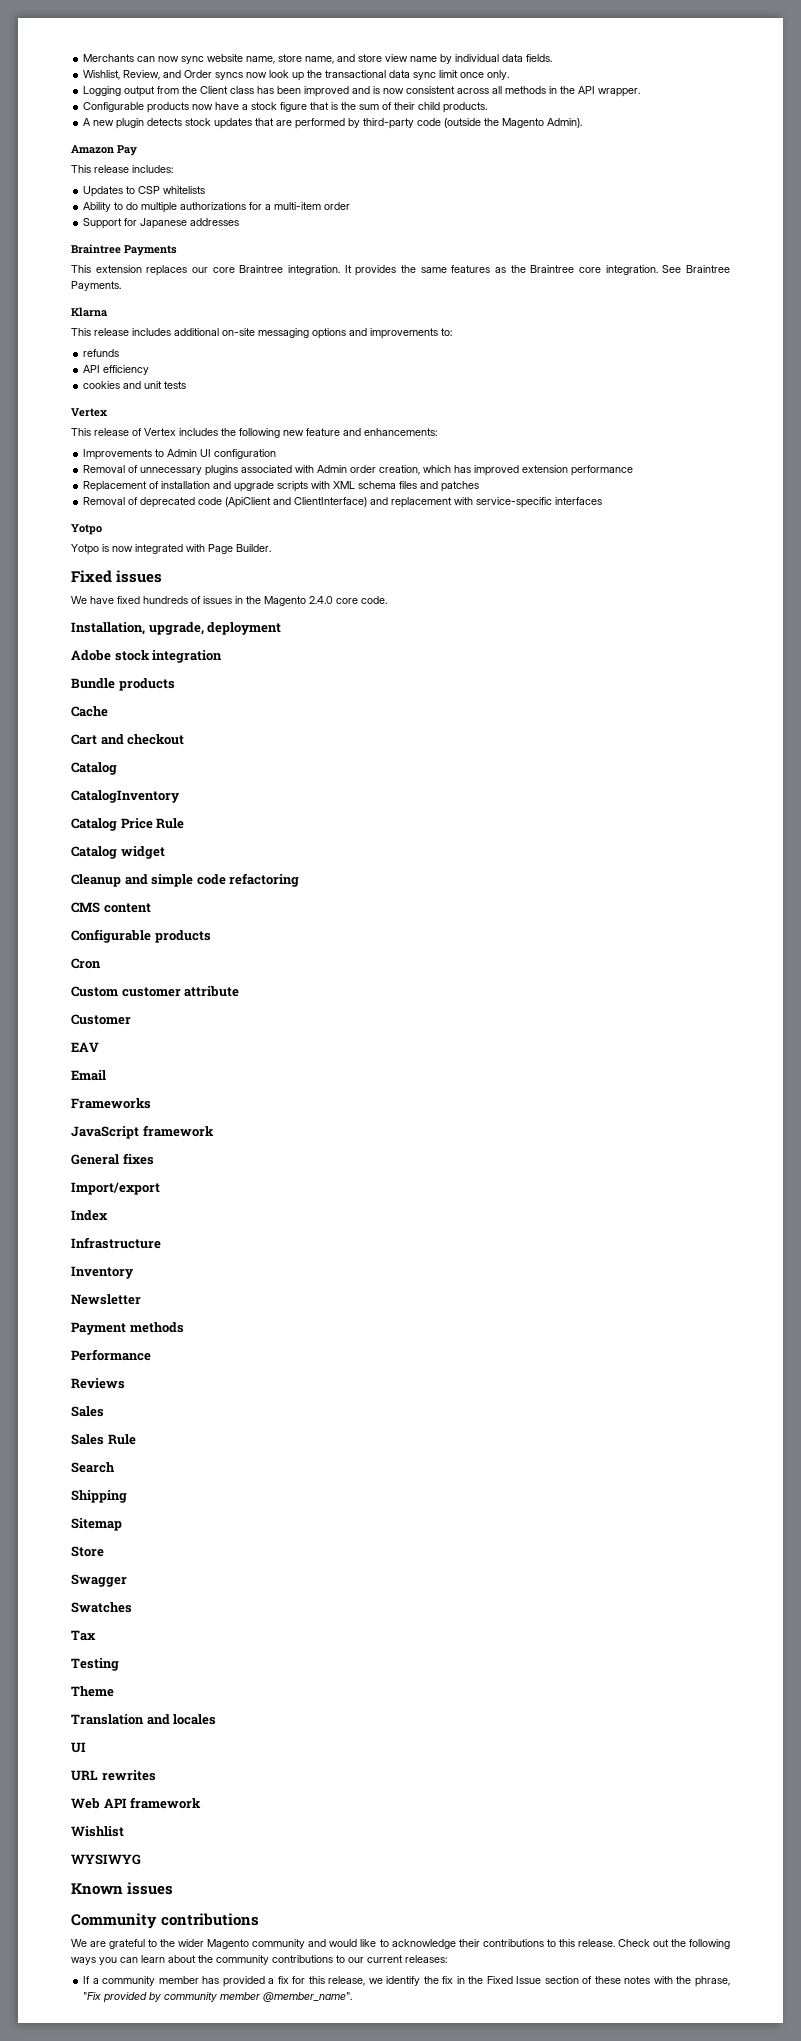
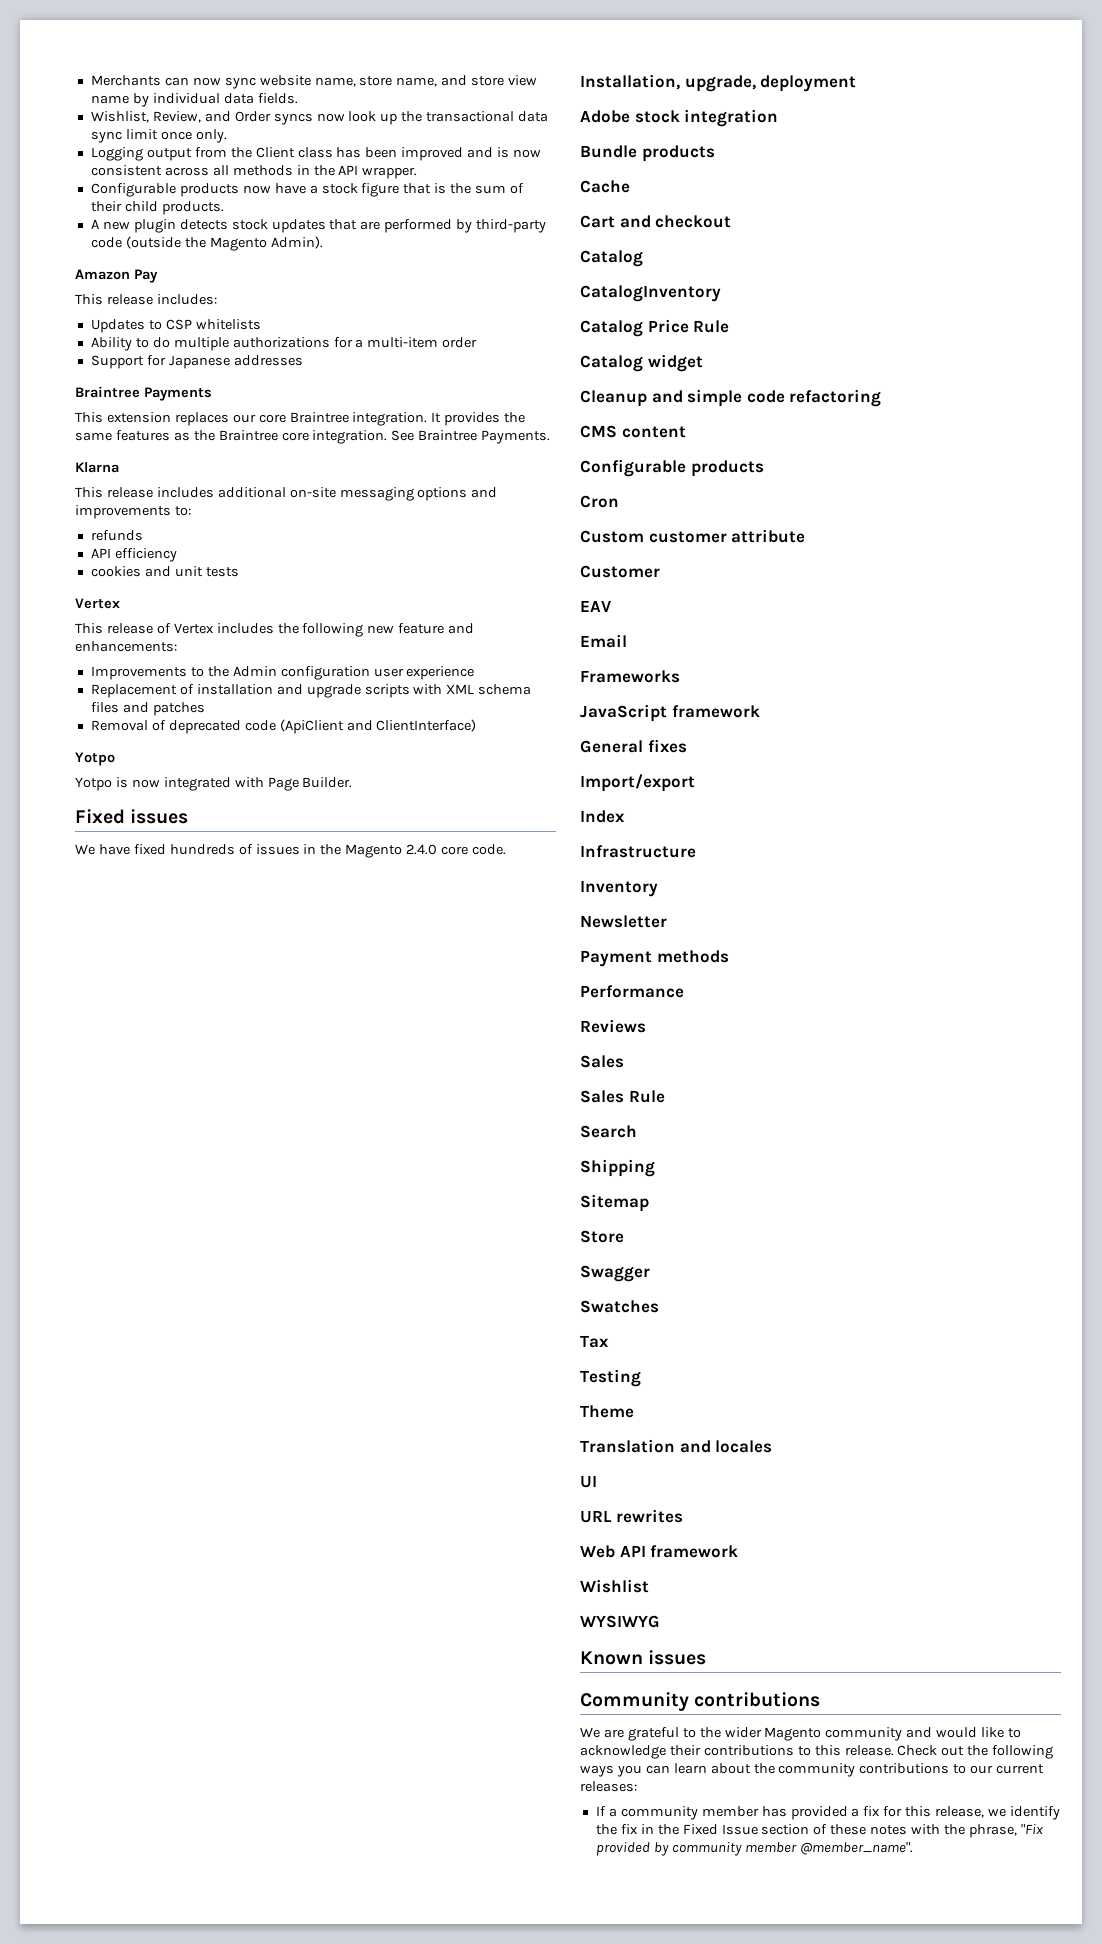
[167,449,212,457] Admin UI -> [207,666,277,677] the Admin
[83,465,634,476] // Removal of unnecessary plugins associated with Admin order creation, which has improved extension performance -> [373,666,475,680] user experience
[370,497,603,508] and replacement with service-specific interfaces -> (477, 725) none

